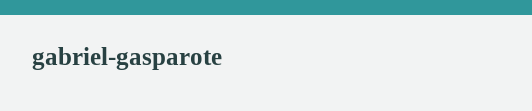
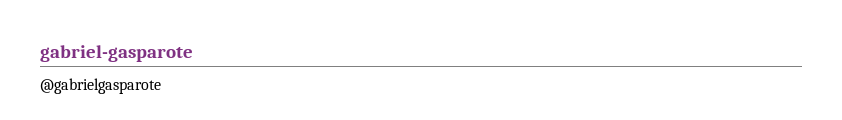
(222, 58) none -> [40,78,161,94] // @gabrielgasparote

